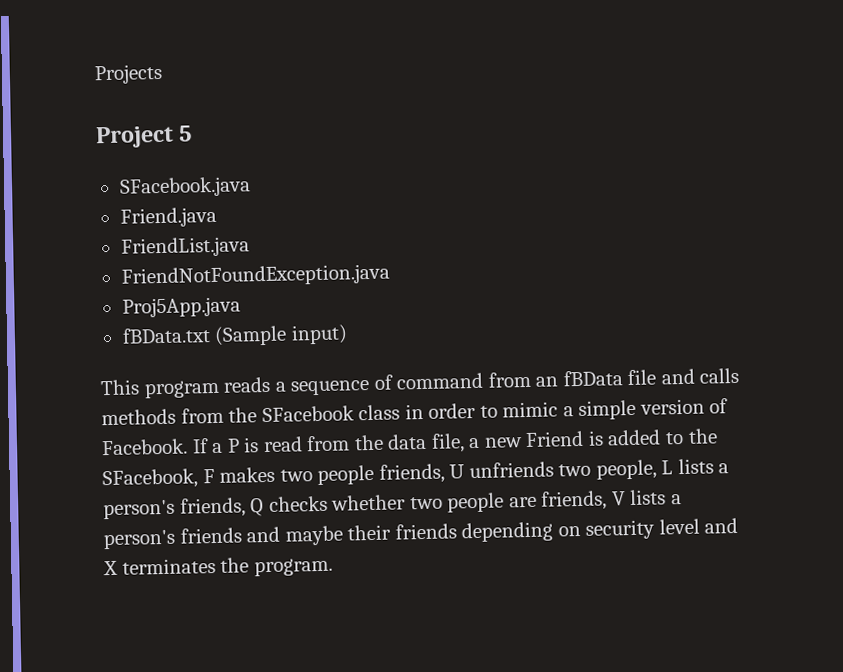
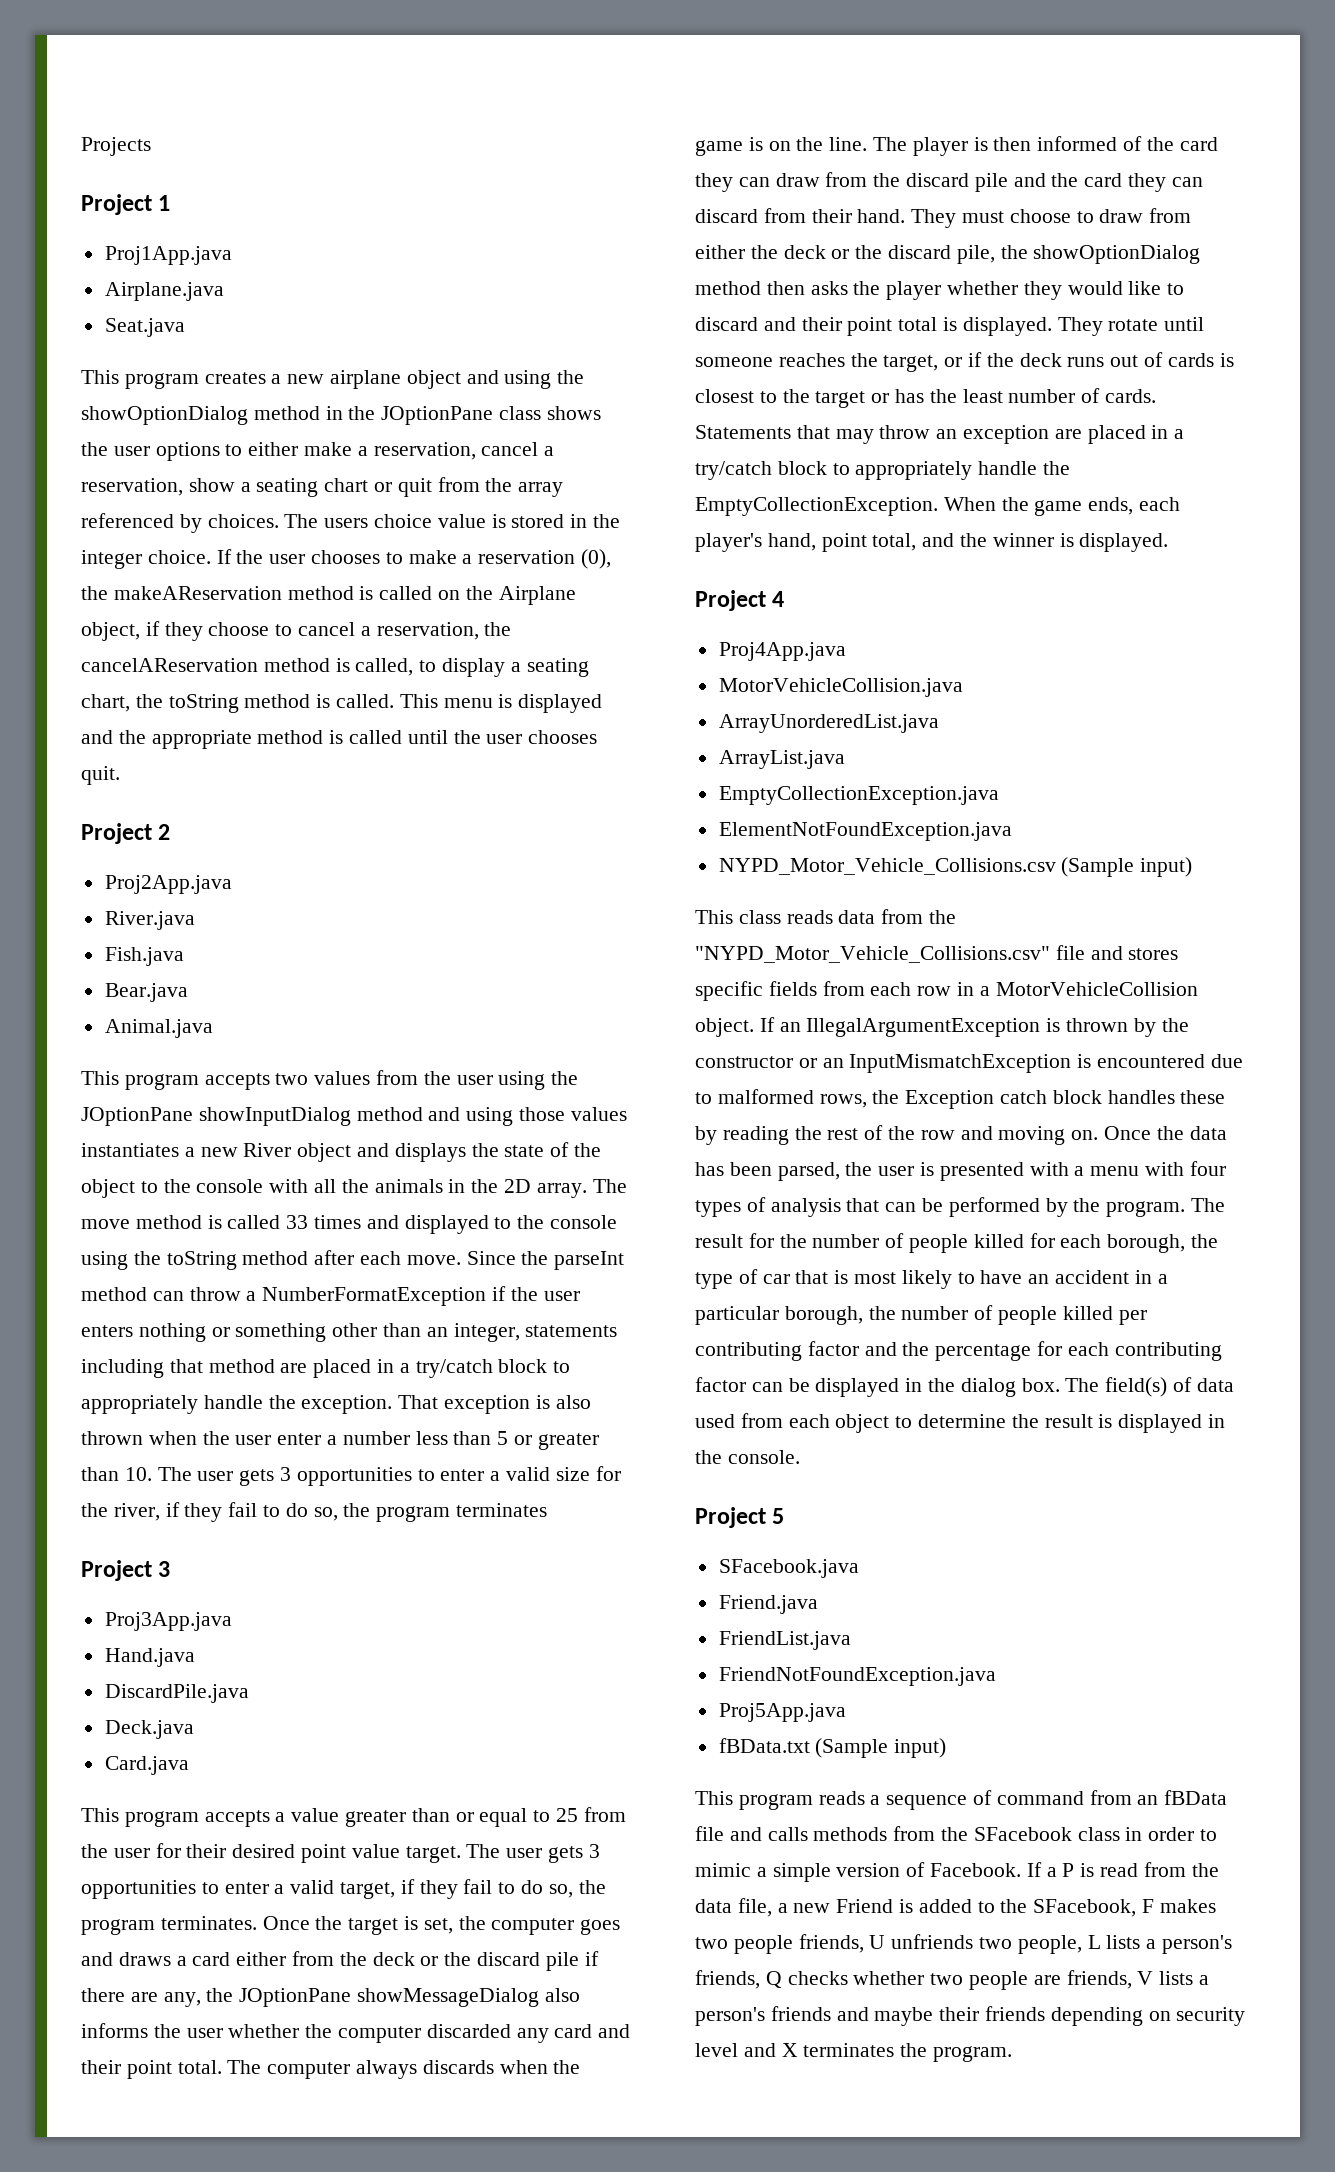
(163, 74) none -> [81,194,171,215] [104,246,232,265] [104,282,224,301] [104,318,185,337] [81,370,585,389] [81,406,601,425] [81,442,555,461] [81,477,564,497] [81,513,621,533] [81,549,612,569] [81,586,576,605] [81,621,512,641] [81,658,589,677] [81,694,603,713] [81,730,598,749] [81,766,120,785] [81,823,171,844] [104,875,232,894] [104,911,195,930] [104,947,184,966] [104,983,188,1002] [104,1019,213,1038] [81,1070,579,1090] [81,1107,627,1126] [81,1142,602,1162] [81,1179,627,1198] [81,1215,618,1234] [81,1250,625,1270] [81,1286,580,1306] [81,1323,618,1342] [81,1359,571,1378] [81,1395,591,1414] [81,1431,599,1450] [81,1466,621,1486] [81,1502,548,1522] [81,1560,171,1581] [104,1612,232,1631] [104,1648,195,1667] [104,1684,249,1703] [104,1720,194,1739] [104,1756,189,1775] [81,1807,626,1827] [81,1843,600,1863] [81,1879,606,1899] [81,1916,621,1935] [81,1951,599,1971] [81,1988,580,2007] [81,2023,631,2043] [81,2060,581,2079] [695,136,1218,156] [695,172,1203,192] [695,208,1192,228] [695,245,1201,264] [695,281,1185,300] [695,317,1205,336] [695,352,1234,372] [695,388,1157,408] [695,425,1185,444] [695,461,1071,480] [695,497,1181,516] [695,533,1169,552] [695,590,785,611] [718,642,846,661] [718,678,963,697] [718,714,939,733] [718,750,845,769] [718,786,999,805] [718,822,1012,841] [718,857,1193,877] [695,909,957,924] [695,945,1179,963] [695,981,1198,1001] [695,1017,1189,1037] [695,1054,1243,1073] [695,1089,1226,1109] [695,1125,1227,1145] [695,1161,1226,1181] [695,1197,1226,1217] [695,1233,1219,1253] [695,1269,1168,1289] [695,1305,1147,1325] [695,1341,1222,1361] [695,1377,1234,1397] [695,1413,1226,1433] [695,1450,800,1464] // Project 1 // Proj1App.java // Airplane.java // Seat.java // This program creates a new airplane object and using the showOptionDialog method in the JOptionPane class shows the user options to either make a reservation, cancel a reservation, show a seating chart or quit from the array referenced by choices. The users choice value is stored in the integer choice. If the user chooses to make a reservation (0), the makeAReservation method is called on the Airplane object, if they choose to cancel a reservation, the cancelAReservation method is called, to display a seating chart, the toString method is called. This menu is displayed and the appropriate method is called until the user chooses quit. // Project 2 // Proj2App.java // River.java // Fish.java // Bear.java // Animal.java // This program accepts two values from the user using the JOptionPane showInputDialog method and using those values instantiates a new River object and displays the state of the object to the console with all the animals in the 2D array. The move method is called 33 times and displayed to the console using the toString method after each move. Since the parseInt method can throw a NumberFormatException if the user enters nothing or something other than an integer, statements including that method are placed in a try/catch block to appropriately handle the exception. That exception is also thrown when the user enter a number less than 5 or greater than 10. The user gets 3 opportunities to enter a valid size for the river, if they fail to do so, the program terminates // Project 3 // Proj3App.java // Hand.java // DiscardPile.java // Deck.java // Card.java // This program accepts a value greater than or equal to 25 from the user for their desired point value target. The user gets 3 opportunities to enter a valid target, if they fail to do so, the program terminates. Once the target is set, the computer goes and draws a card either from the deck or the discard pile if there are any, the JOptionPane showMessageDialog also informs the user whether the computer discarded any card and their point total. The computer always discards when the game is on the line. The player is then informed of the card they can draw from the discard pile and the card they can discard from their hand. They must choose to draw from either the deck or the discard pile, the showOptionDialog method then asks the player whether they would like to discard and their point total is displayed. They rotate until someone reaches the target, or if the deck runs out of cards is closest to the target or has the least number of cards. Statements that may throw an exception are placed in a try/catch block to appropriately handle the EmptyCollectionException. When the game ends, each player's hand, point total, and the winner is displayed. // Project 4 // Proj4App.java // MotorVehicleCollision.java // ArrayUnorderedList.java // ArrayList.java // EmptyCollectionException.java // ElementNotFoundException.java // NYPD_Motor_Vehicle_Collisions.csv (Sample input) // This class reads data from the "NYPD_Motor_Vehicle_Collisions.csv" file and stores specific fields from each row in a MotorVehicleCollision object. If an IllegalArgumentException is thrown by the constructor or an InputMismatchException is encountered due to malformed rows, the Exception catch block handles these by reading the rest of the row and moving on. Once the data has been parsed, the user is presented with a menu with four types of analysis that can be performed by the program. The result for the number of people killed for each borough, the type of car that is most likely to have an accident in a particular borough, the number of people killed per contributing factor and the percentage for each contributing factor can be displayed in the dialog box. The field(s) of data used from each object to determine the result is displayed in the console.

